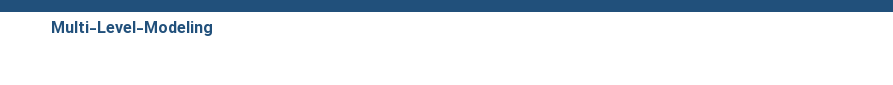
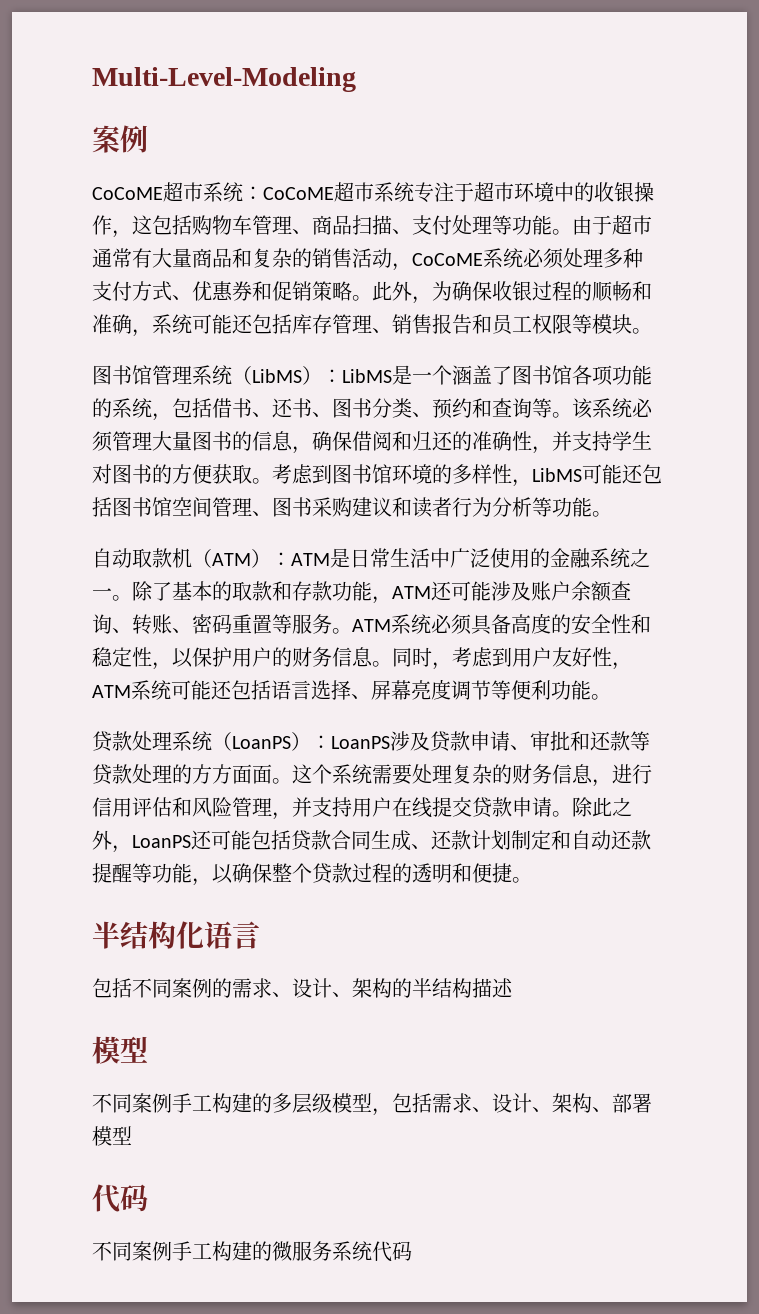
(213, 28) none -> [92,125,148,153] [92,182,654,203] [92,215,652,238] [92,248,643,271] [92,281,652,304] [92,314,652,337] [92,365,652,386] [92,398,653,421] [92,431,652,454] [92,464,662,487] [92,497,612,518] [92,548,650,569] [92,581,631,604] [92,613,651,635] [92,647,632,670] [92,679,611,700] [92,731,650,752] [92,764,652,787] [92,797,632,820] [92,830,651,853] [92,863,532,886] [92,921,260,949] [92,978,513,998] [92,1036,148,1064] [92,1093,652,1116] [92,1126,132,1146] [92,1184,148,1213] [92,1241,412,1262] // 案例 // CoCoME超市系统：CoCoME超市系统专注于超市环境中的收银操作，这包括购物车管理、商品扫描、支付处理等功能。由于超市通常有大量商品和复杂的销售活动，CoCoME系统必须处理多种支付方式、优惠券和促销策略。此外，为确保收银过程的顺畅和准确，系统可能还包括库存管理、销售报告和员工权限等模块。 // 图书馆管理系统（LibMS）：LibMS是一个涵盖了图书馆各项功能的系统，包括借书、还书、图书分类、预约和查询等。该系统必须管理大量图书的信息，确保借阅和归还的准确性，并支持学生对图书的方便获取。考虑到图书馆环境的多样性，LibMS可能还包括图书馆空间管理、图书采购建议和读者行为分析等功能。 // 自动取款机（ATM）：ATM是日常生活中广泛使用的金融系统之一。除了基本的取款和存款功能，ATM还可能涉及账户余额查询、转账、密码重置等服务。ATM系统必须具备高度的安全性和稳定性，以保护用户的财务信息。同时，考虑到用户友好性，ATM系统可能还包括语言选择、屏幕亮度调节等便利功能。 // 贷款处理系统（LoanPS）：LoanPS涉及贷款申请、审批和还款等贷款处理的方方面面。这个系统需要处理复杂的财务信息，进行信用评估和风险管理，并支持用户在线提交贷款申请。除此之外，LoanPS还可能包括贷款合同生成、还款计划制定和自动还款提醒等功能，以确保整个贷款过程的透明和便捷。 // 半结构化语言 // 包括不同案例的需求、设计、架构的半结构描述 // 模型 // 不同案例手工构建的多层级模型，包括需求、设计、架构、部署模型 // 代码 // 不同案例手工构建的微服务系统代码

